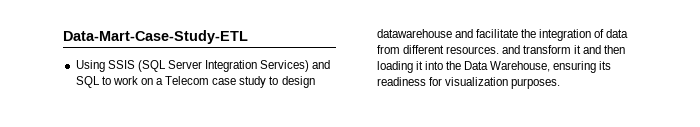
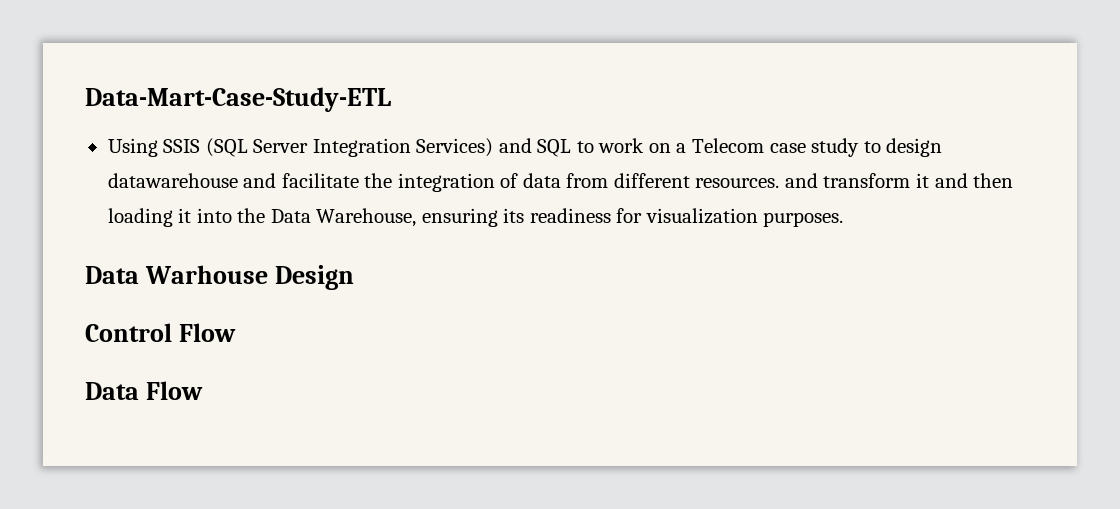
(560, 83) none -> [85,265,355,290] [85,323,237,342] [85,381,204,400] // Data Warhouse Design // Control Flow // Data Flow

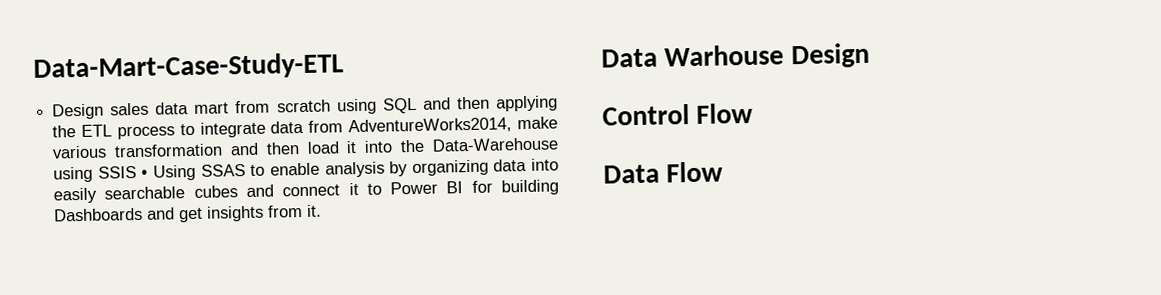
[107,138,943,157] [107,173,1014,192] [107,208,173,227] Using SSIS (SQL Server Integration Services) and SQL to work on a Telecom case study to design datawarehouse and facilitate the integration of data from different resources. and transform it and then loading -> [52,95,558,120] [52,116,558,140] [52,141,340,159] Design sales data mart from scratch using SQL and then applying the ETL process to integrate data from AdventureWorks2014, make various transformation and then load
[270,208,844,227] Data Warehouse, ensuring its readiness for visualization purposes. -> [431,137,559,152] [53,158,559,183] [53,179,560,204] [54,204,323,223] Data-Warehouse using SSIS • Using SSAS to enable analysis by organizing data into easily searchable cubes and connect it to Power BI for building Dashboards and get insights from it.

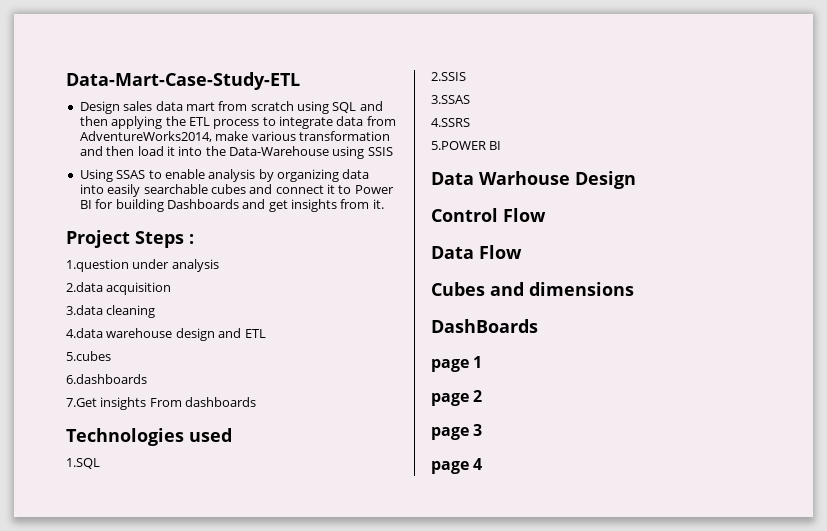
[141,169,149,178] • -> (393, 151) //
(323, 210) none -> [66,230,194,248] [66,259,219,272] [66,282,172,295] [66,305,156,318] [66,328,266,341] [66,351,111,361] [66,374,147,384] [66,397,257,410] [66,428,232,446] [66,458,100,469] [431,72,466,81] [431,95,470,104] [431,118,470,127] [431,141,502,150] // Project Steps : // 1.question under analysis // 2.data acquisition // 3.data cleaning // 4.data warehouse design and ETL // 5.cubes // 6.dashboards // 7.Get insights From dashboards // Technologies used // 1.SQL // 2.SSIS // 3.SSAS // 4.SSRS // 5.POWER BI
(724, 172) none -> [431,282,634,296] [431,319,538,333] [431,356,483,372] [431,390,483,406] [431,424,483,440] [431,458,483,474] // Cubes and dimensions // DashBoards // page 1 // page 2 // page 3 // page 4

